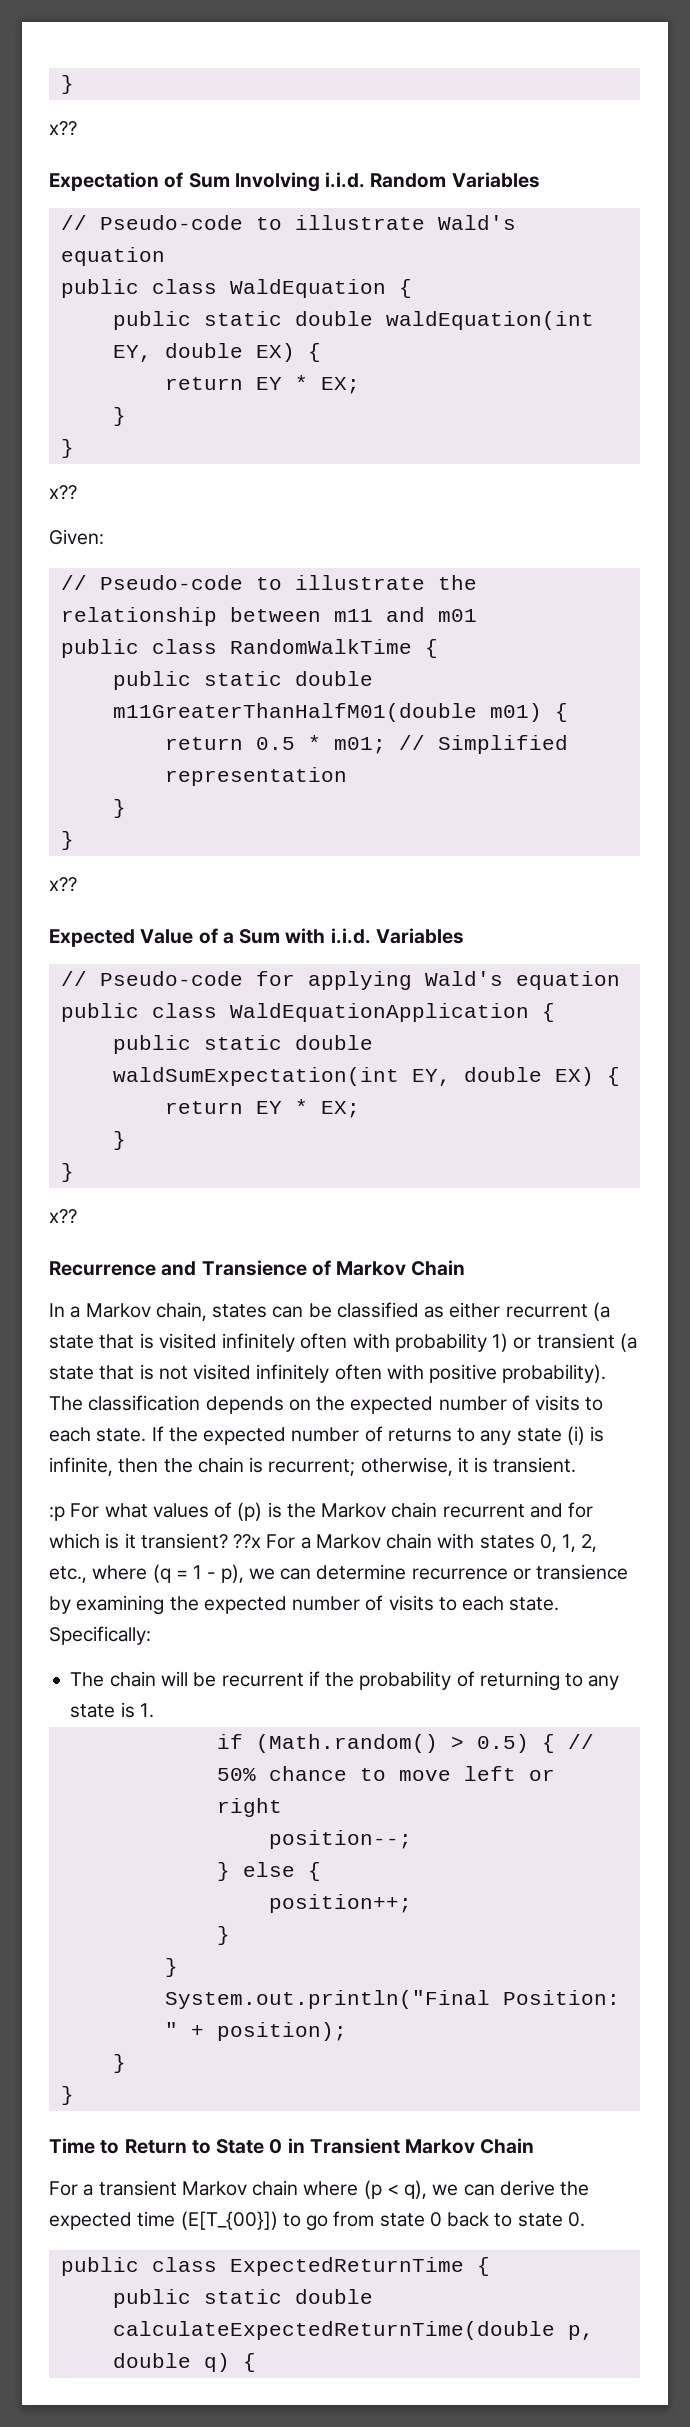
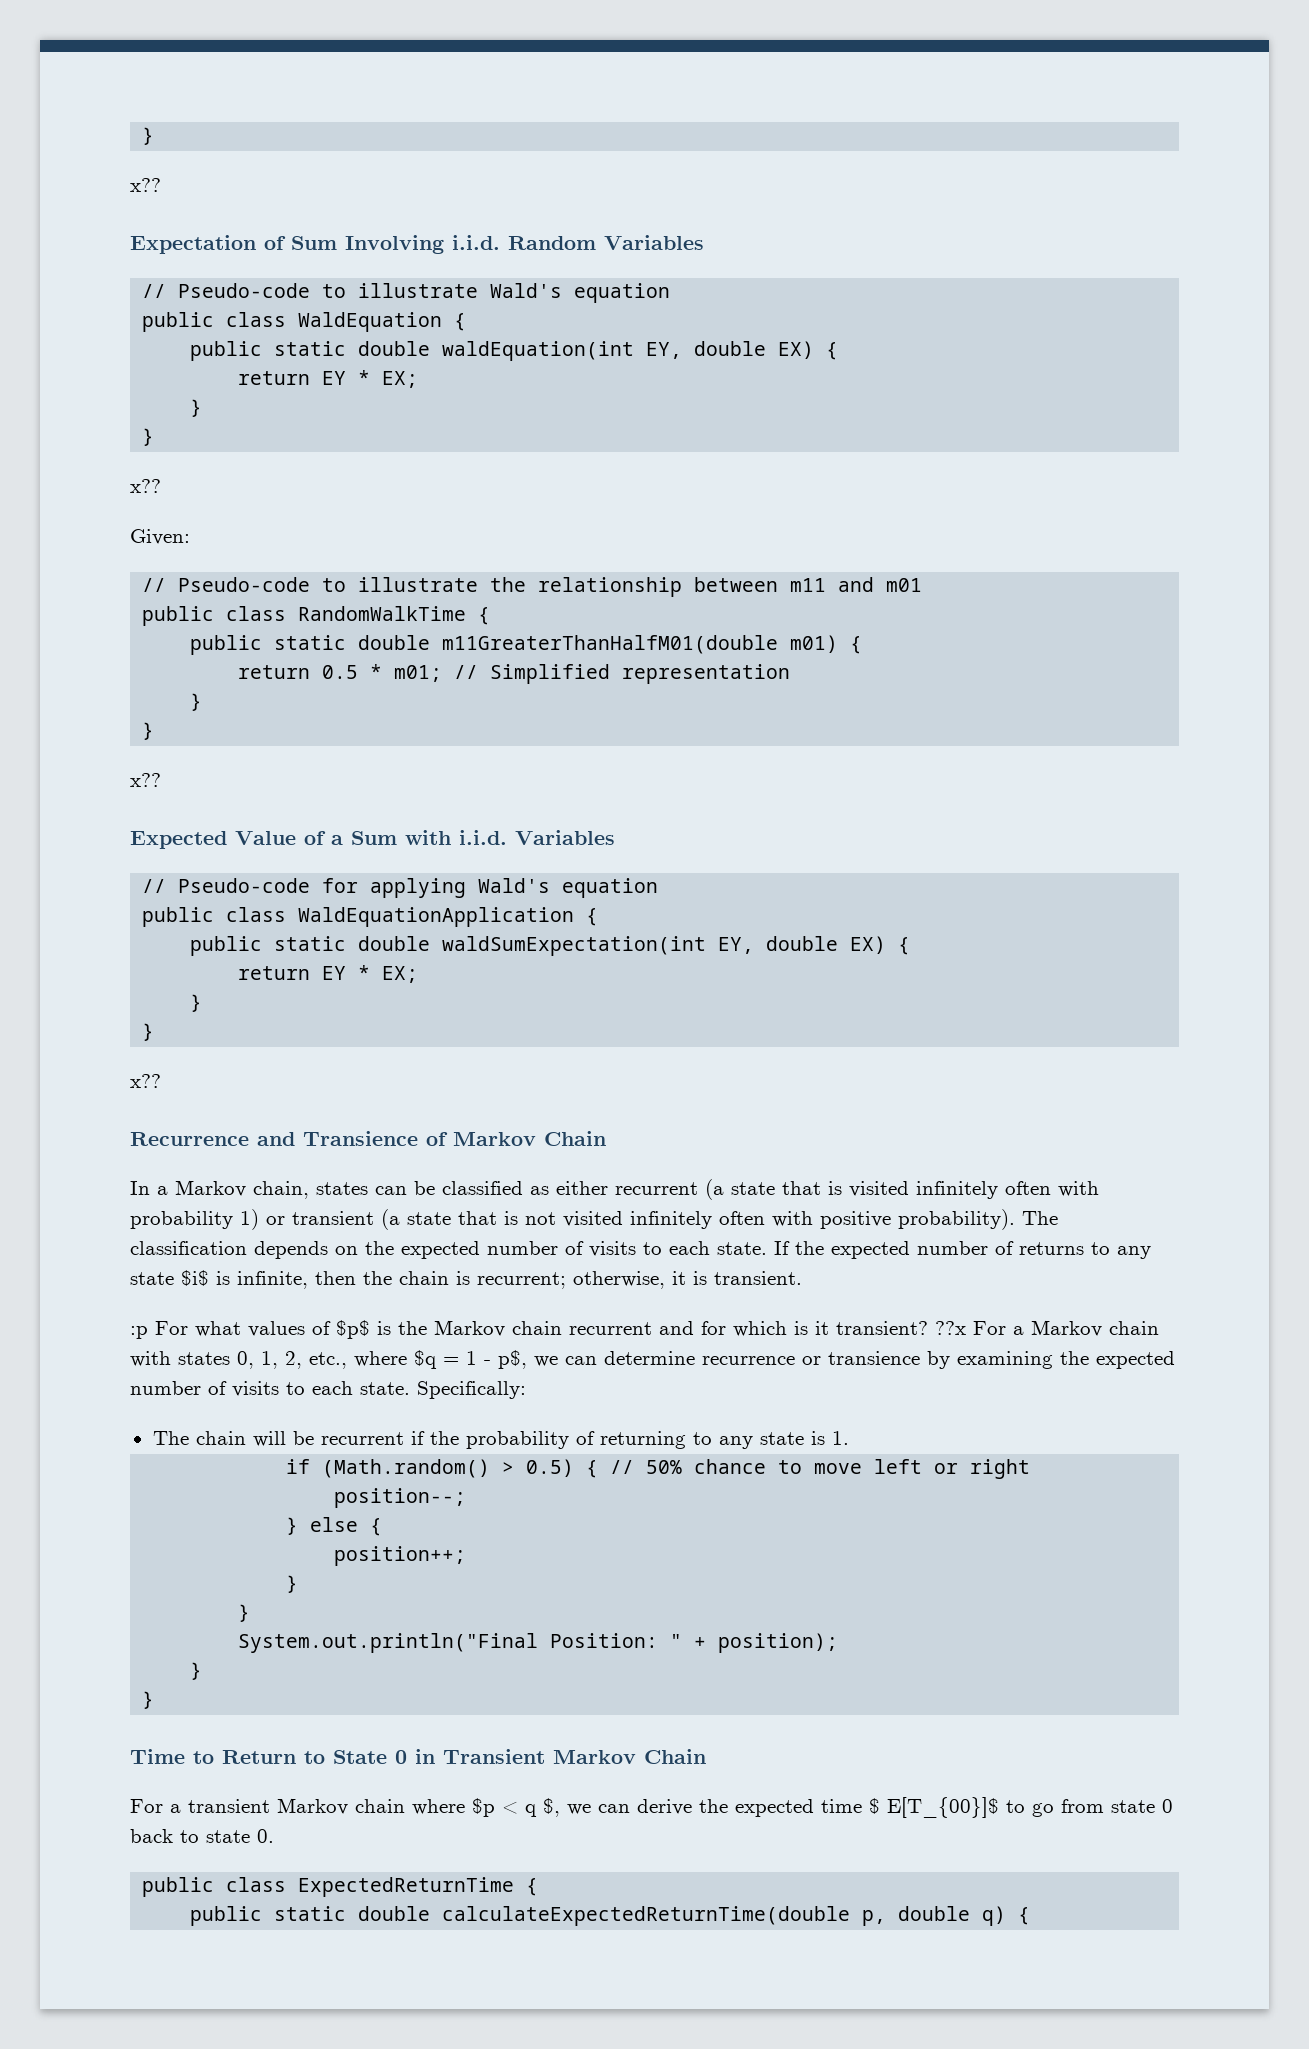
[566,1426,585,1445] (i) -> [181,1270,209,1286] $i$
[237,1502,263,1521] (p) -> [336,1320,370,1339] $p$
[152,1564,171,1583] (q -> [414,1350,437,1369] $q
[220,1564,244,1583] p), -> [498,1350,527,1369] p$,
[363,2180,428,2199] (p < q), -> [472,1798,560,1817] $p < q $,
[180,2211,278,2230] (E[T_{00}]) -> [869,1797,999,1818] $ E[T_{00}]$

